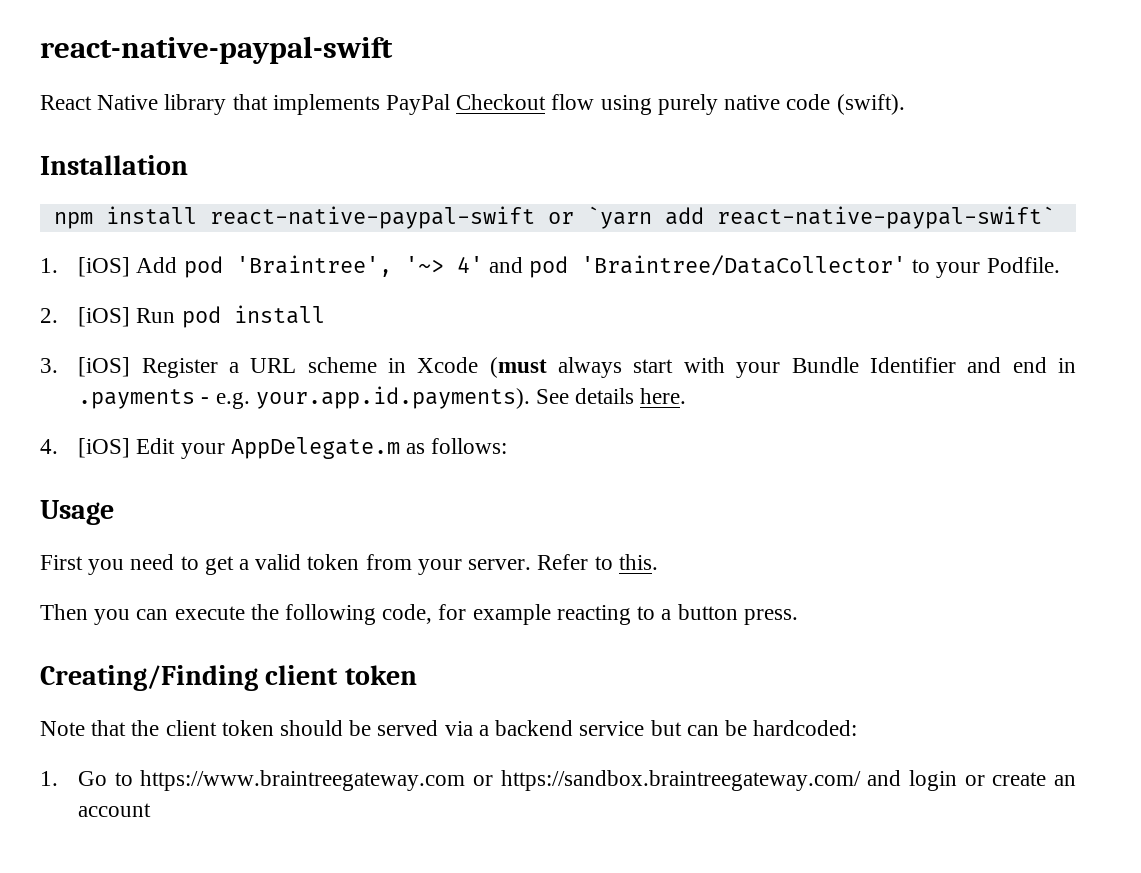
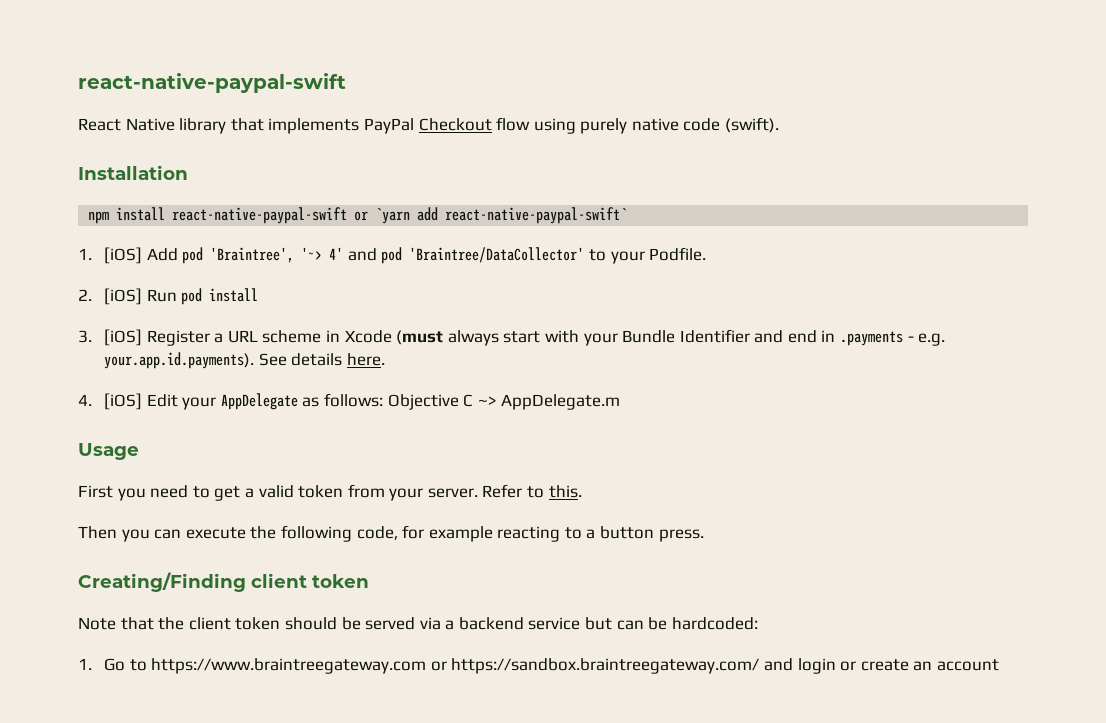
[230,437,400,459] AppDelegate.m -> [220,393,298,410] AppDelegate
(508, 446) none -> [387,394,621,410] Objective C ~> AppDelegate.m

